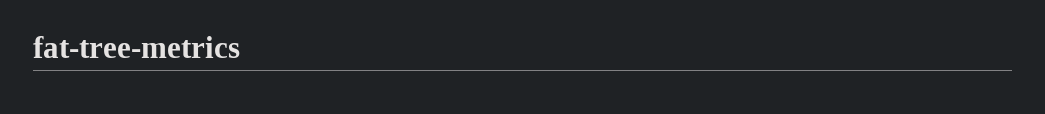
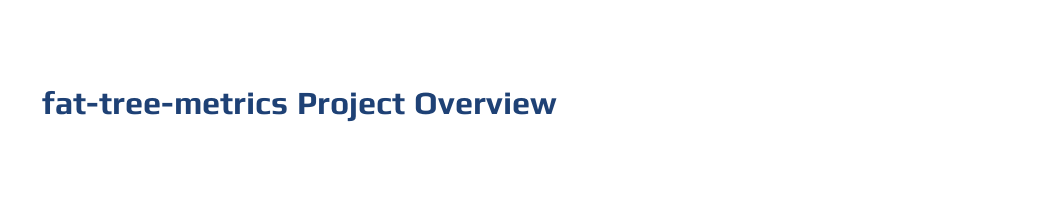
(240, 47) none -> [296,92,557,122] Project Overview

